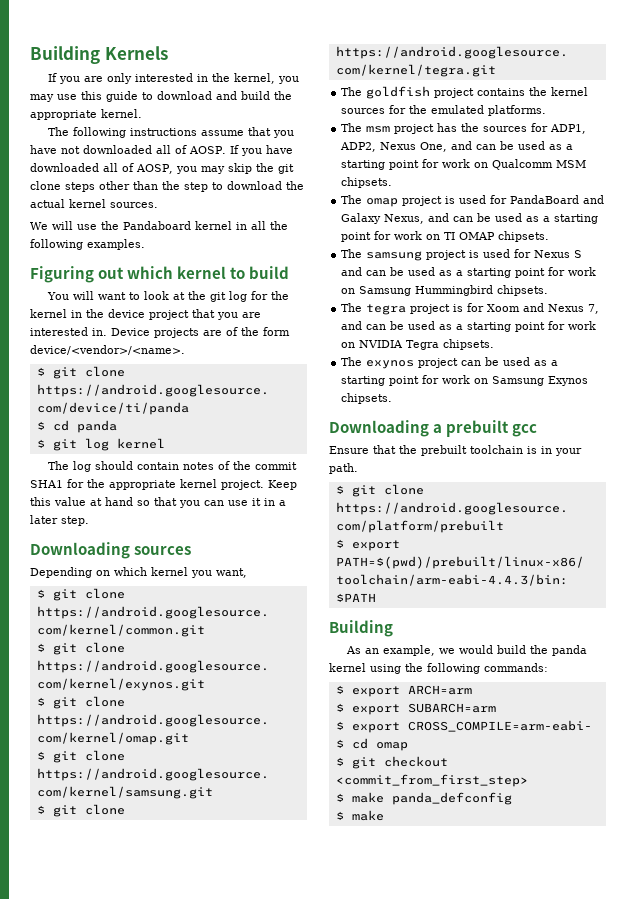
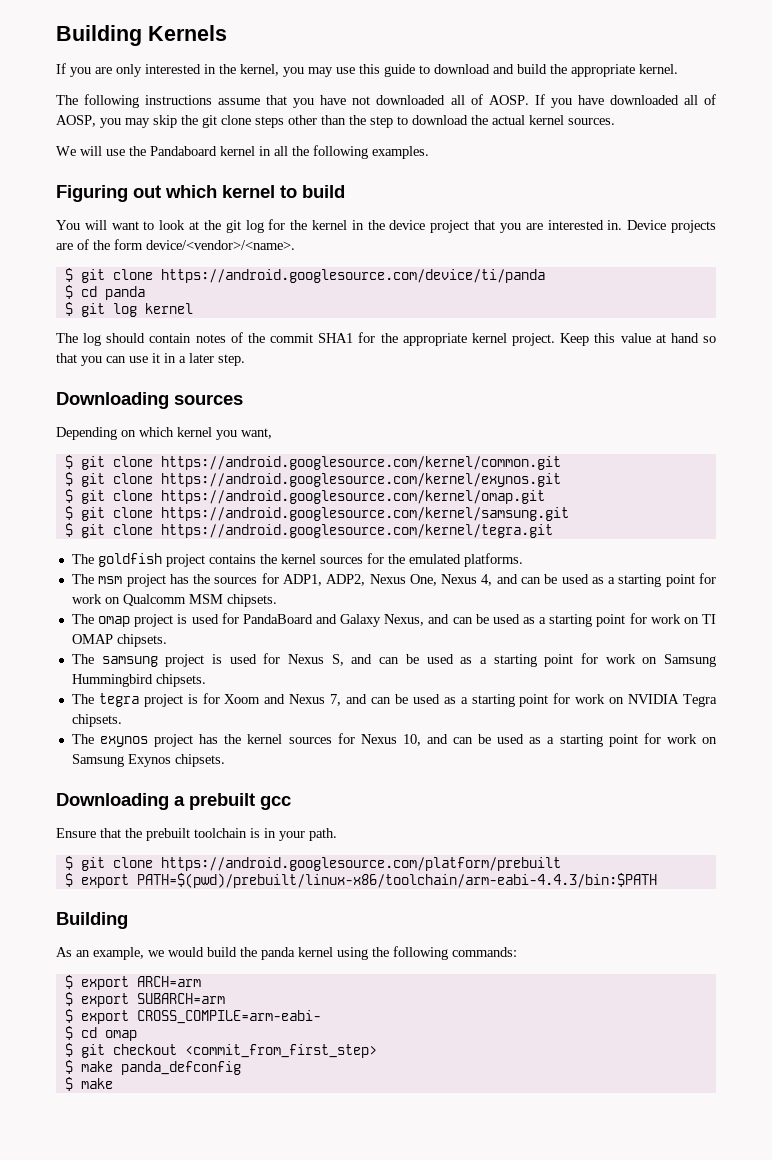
(448, 147) none -> [441,574,493,586] Nexus 4,
[574,250,583,258] S -> [331,654,344,666] S,
(459, 363) none -> [199,733,448,746] has the kernel sources for Nexus 10, and

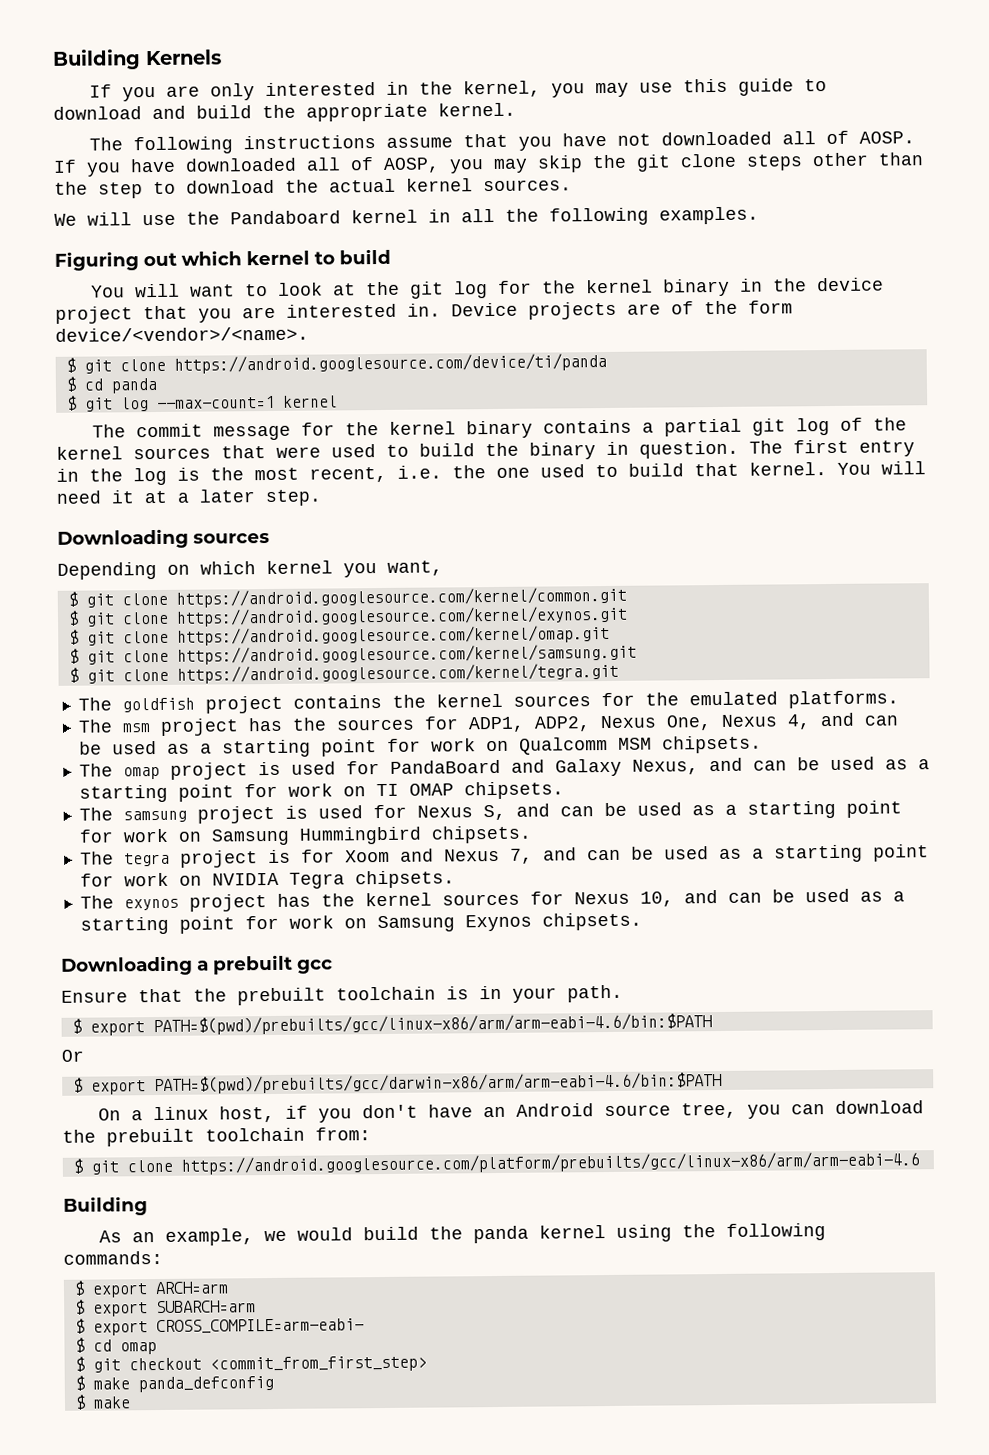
(347, 225) none -> [662,278,730,297] binary
(137, 310) none -> [156,395,275,409] --max-count=1
[83,332,716,346] [56,353,176,366] log should contain notes of the commit SHA1 for the appropriate kernel project. Keep this value at hand so that you can use it in -> [135,417,907,441] [56,439,915,460] [56,461,926,486] [56,490,167,504] commit message for the kernel binary contains a partial git log of the kernel sources that were used to build the binary in question. The first entry in the log is the most recent, i.e. the one used to build that kernel. You will need it at
[80,857,561,871] [64,873,657,888] git clone https://android.googlesource.com/platform/prebuilt // $ export PATH=$(pwd)/prebuilt/linux-x86/toolchain/arm-eabi-4.4.3/bin:$PATH -> [89,1013,712,1036] [61,1049,84,1062] [72,1071,722,1095] [97,1100,924,1123] [62,1127,371,1147] [72,1151,920,1175] export PATH=$(pwd)/prebuilts/gcc/linux-x86/arm/arm-eabi-4.6/bin:$PATH // Or // $ export PATH=$(pwd)/prebuilts/gcc/darwin-x86/arm/arm-eabi-4.6/bin:$PATH // On a linux host, if you don't have an Android source tree, you can download the prebuilt toolchain from: // $ git clone https://android.googlesource.com/platform/prebuilts/gcc/linux-x86/arm/arm-eabi-4.6

